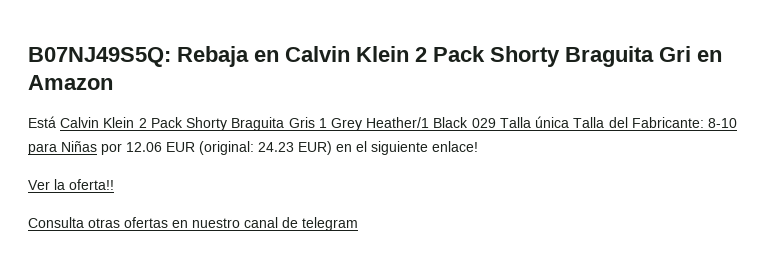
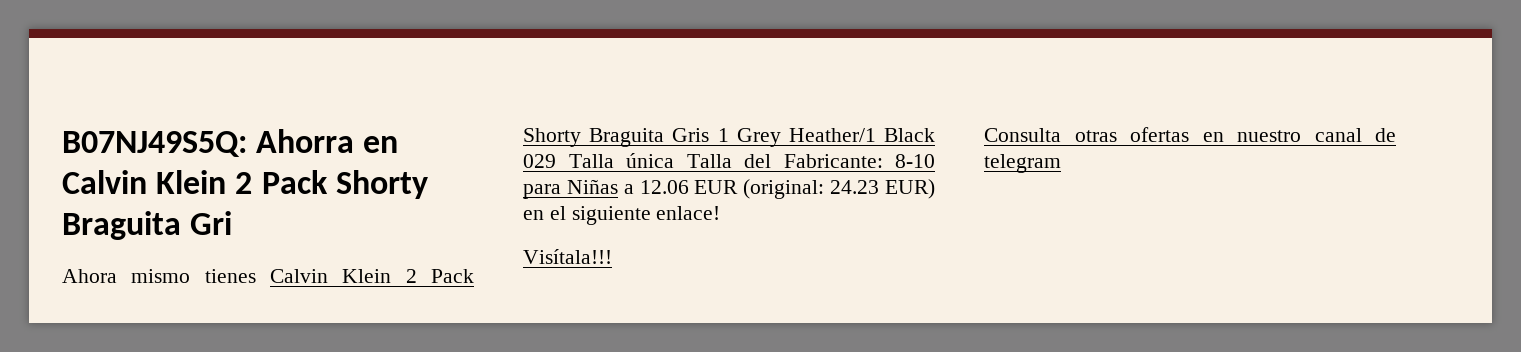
[177,46,249,67] Rebaja -> [256,129,355,153] Ahorra
[697,50,722,62] [28,75,113,90] [28,116,56,128] en Amazon // Está -> [62,269,256,283] // Ahora mismo tienes
[101,143,122,155] por -> [623,184,634,194] a
[28,179,114,190] Ver la oferta!! -> [523,249,612,264] Visítala!!!

